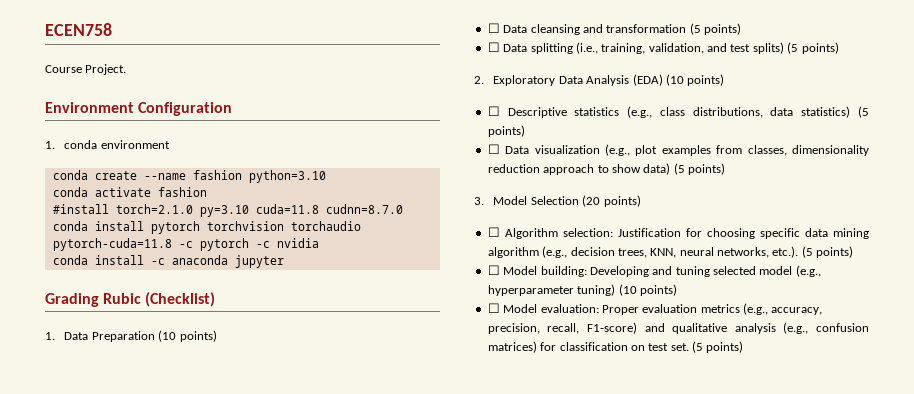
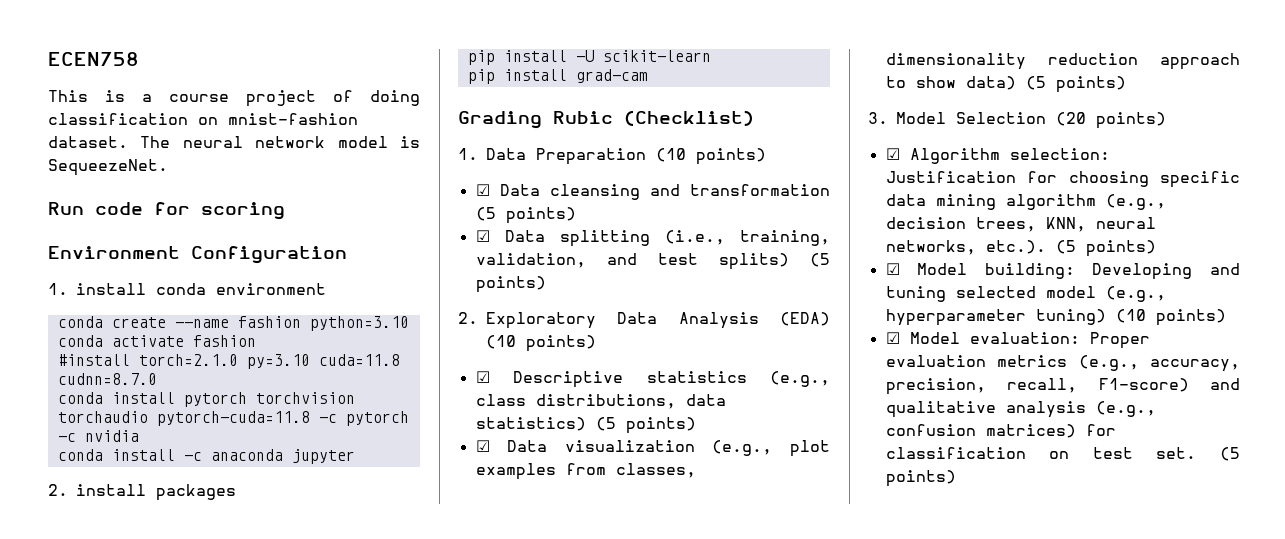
[45,64,127,75] Course Project. -> [48,90,420,107] [48,113,358,125] [48,136,420,148] [48,159,168,176] [48,202,285,220] This is a course project of doing classification on mnist-fashion dataset. The neural network model is SequeezeNet. // Run code for scoring
(55, 145) none -> [76,283,146,295] install
(284, 261) none -> [48,484,236,501] [467,50,711,65] [467,69,648,84] // 2. install packages // pip install -U scikit-learn // pip install grad-cam
[487,23,500,33] ☐ -> [475,184,490,196] ☑
[487,42,500,52] ☐ -> [475,230,490,242] ☑
[487,106,500,116] ☐ -> [475,371,490,383] ☑
[487,144,500,154] ☐ -> [475,440,490,452] ☑
[487,227,500,237] ☐ -> [885,148,900,160] ☑
[487,265,500,275] ☐ -> [885,263,900,275] ☑
[487,303,500,313] ☐ -> [885,332,900,344] ☑

